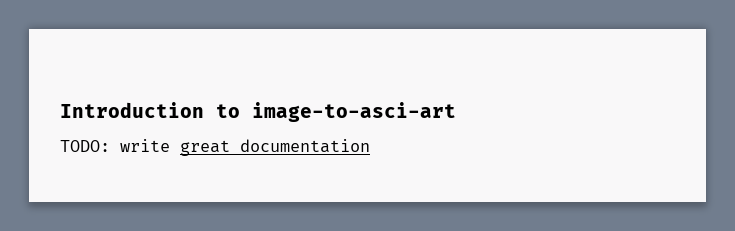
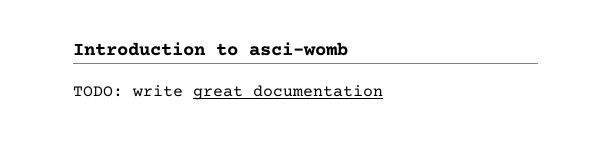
[252,102,456,122] image-to-asci-art -> [249,42,348,56] asci-womb

